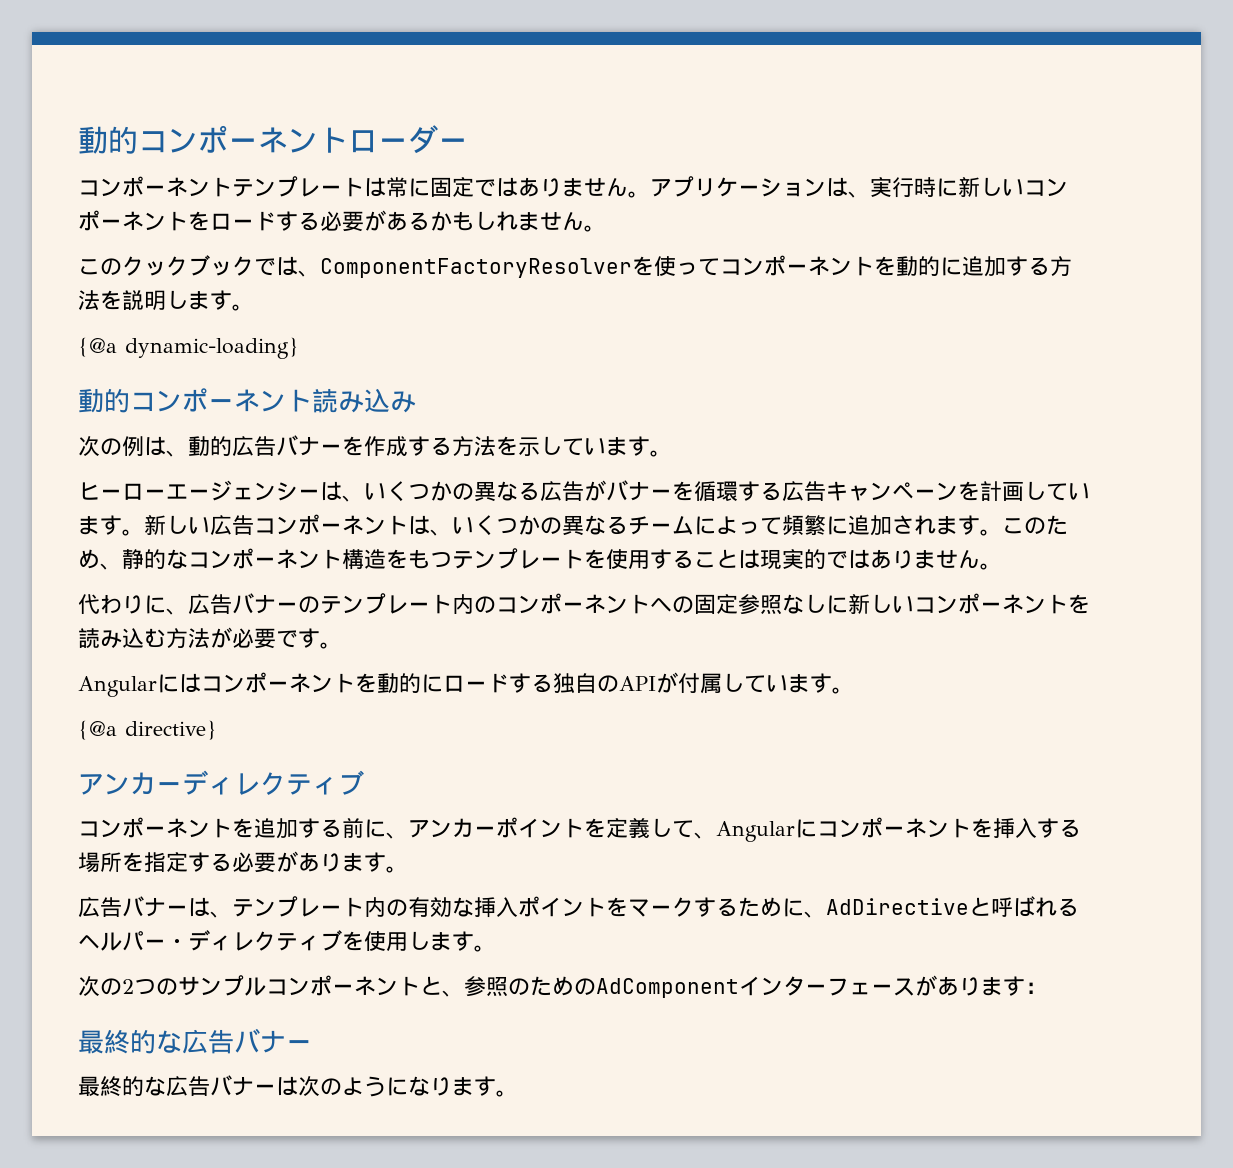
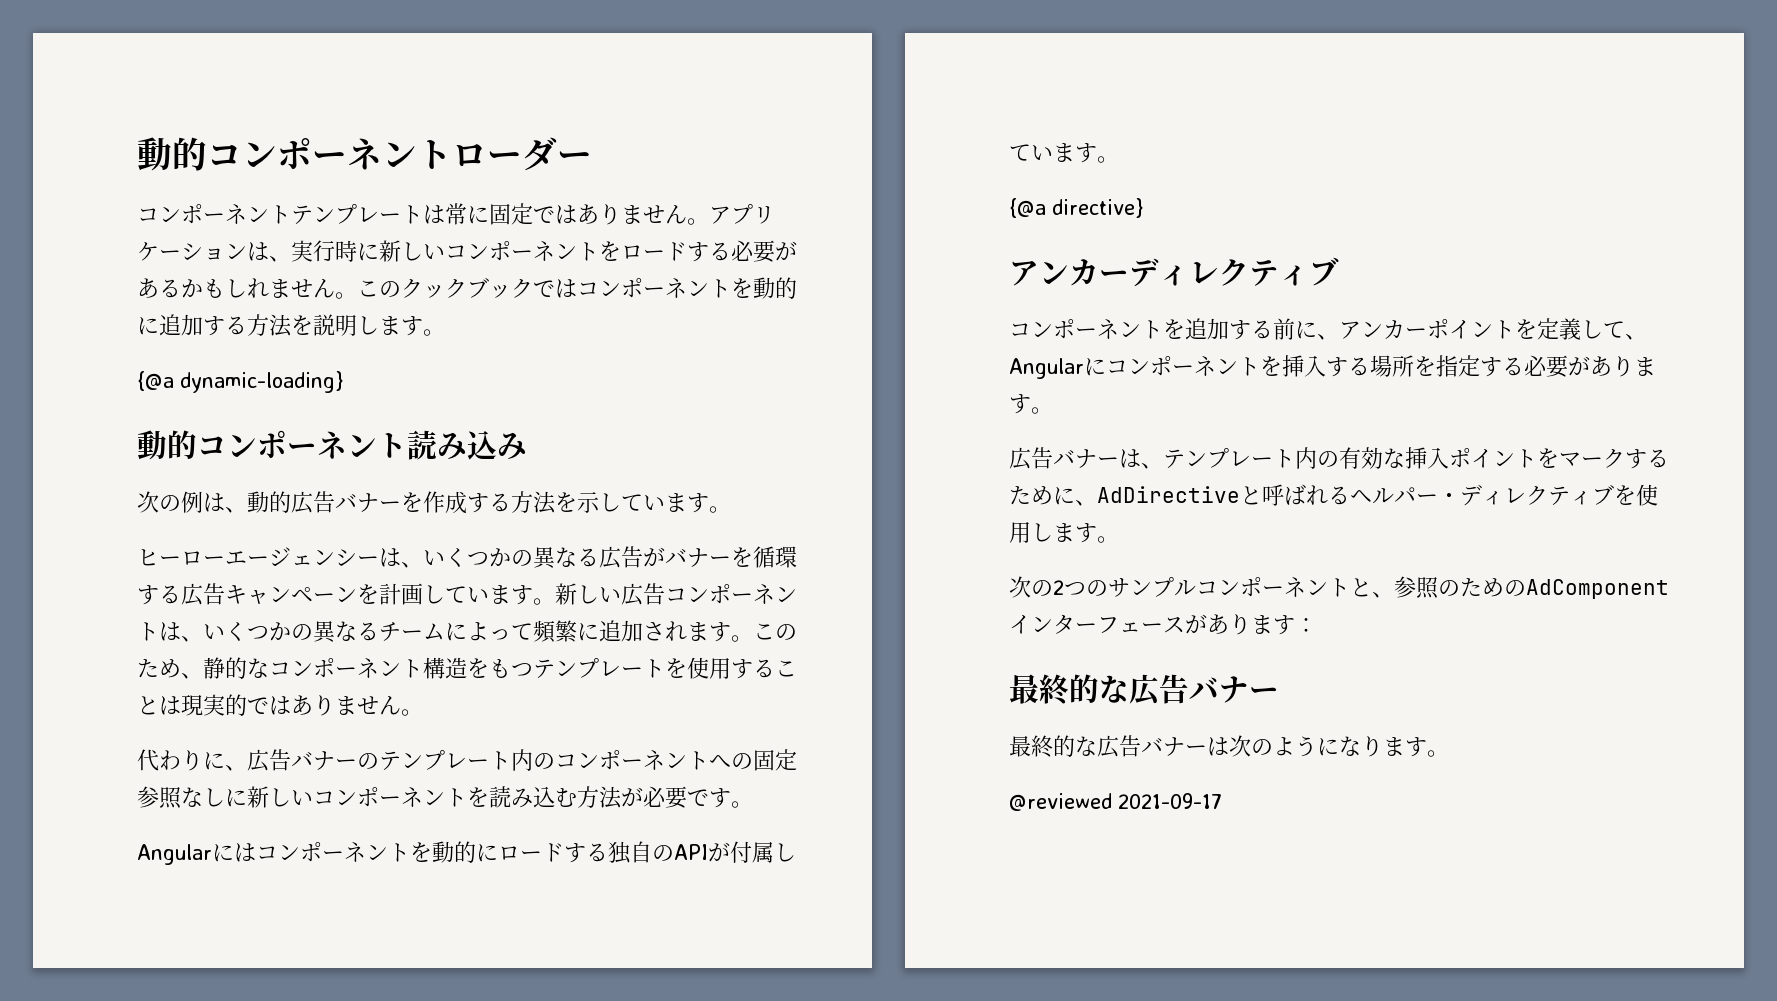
(606, 228) // -> (357, 295) none
[298,256,720,278] 、ComponentFactoryResolverを使って -> (577, 288) none
(518, 1093) none -> [1009,793,1222,811] // @reviewed 2021-09-17

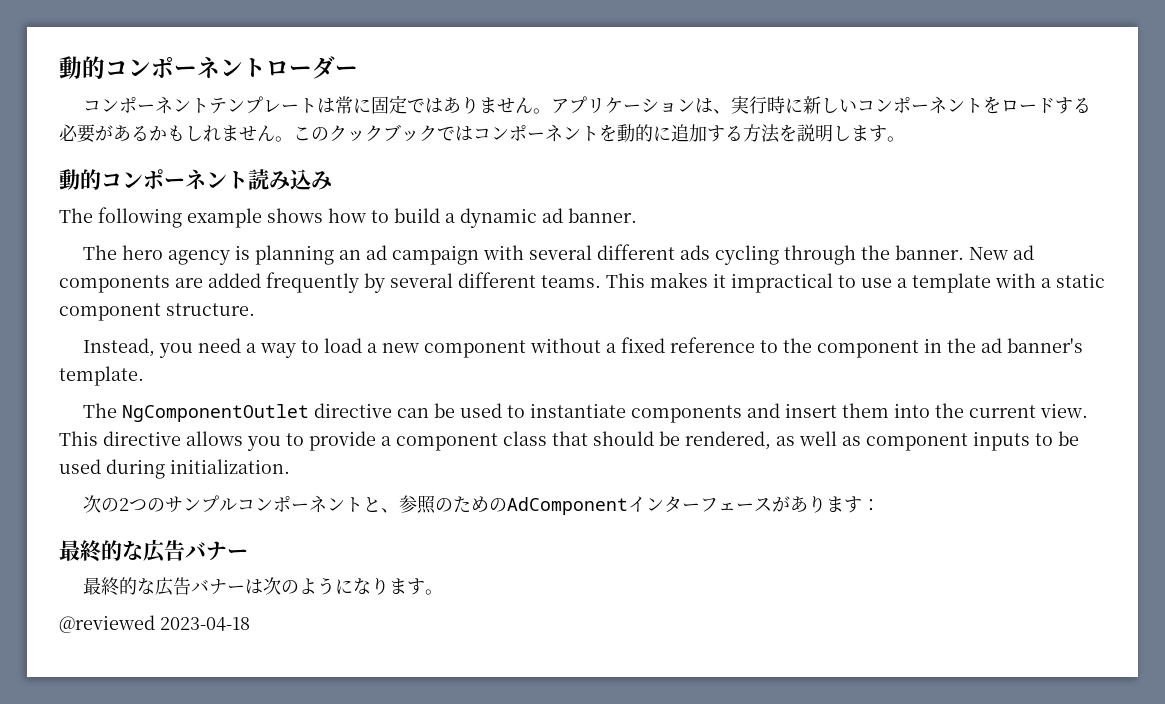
[137,371,344,393] // {@a dynamic-loading} -> (905, 139) none
[137,491,731,514] [137,546,797,569] [137,583,797,606] [137,620,797,643] [137,657,797,679] [137,694,423,716] [137,749,797,772] [137,786,753,809] [137,841,796,865] [1009,143,1119,163] [1009,198,1144,218] [1009,257,1339,287] [1009,318,1647,340] [1009,355,1656,379] [1009,394,1053,414] [1009,447,1669,470] [1009,484,1658,506] [1009,522,1119,543] 次の例は、動的広告バナーを作成する方法を示しています。 // ヒーローエージェンシーは、いくつかの異なる広告がバナーを循環する広告キャンペーンを計画しています。新しい広告コンポーネントは、いくつかの異なるチームによって頻繁に追加されます。このため、静的なコンポーネント構造をもつテンプレートを使用することは現実的ではありません。 // 代わりに、広告バナーのテンプレート内のコンポーネントへの固定参照なしに新しいコンポーネントを読み込む方法が必要です。 // Angularにはコンポーネントを動的にロードする独自のAPIが付属しています。 // {@a directive} // アンカーディレクティブ // コンポーネントを追加する前に、アンカーポイントを定義して、Angularにコンポーネントを挿入する場所を指定する必要があります。 // 広告バナーは、テンプレート内の有効な挿入ポイントをマークするために、AdDirectiveと呼ばれるヘルパー・ディレクティブを使用します。 -> [59,207,637,228] [82,244,1034,265] [59,272,1105,293] [59,303,255,321] [82,337,1083,358] [59,366,144,386] [82,403,1088,423] [59,431,1079,451] [59,459,290,479] The following example shows how to build a dynamic ad banner. // The hero agency is planning an ad campaign with several different ads cycling through the banner. New ad components are added frequently by several different teams. This makes it impractical to use a template with a static component structure. // Instead, you need a way to load a new component without a fixed reference to the component in the ad banner's template. // The NgComponentOutlet directive can be used to instantiate components and insert them into the current view. This directive allows you to provide a component class that should be rendered, as well as component inputs to be used during initialization.
[1118,793,1222,809] 2021-09-17 -> [160,617,250,631] 2023-04-18

